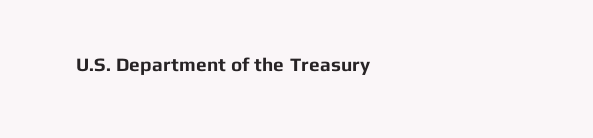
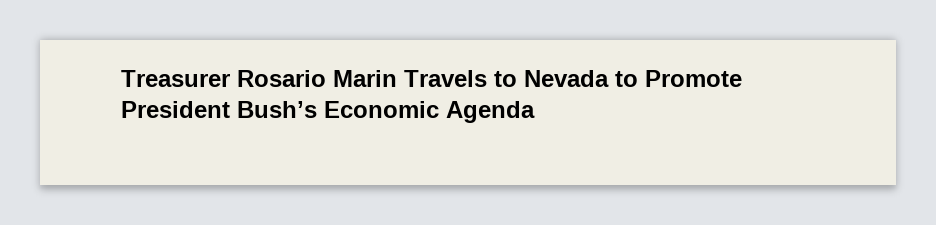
[76,57,370,75] U.S. Department of the Treasury -> [121,70,742,87] [121,101,535,123] Treasurer Rosario Marin Travels to Nevada to Promote President Bush’s Economic Agenda

